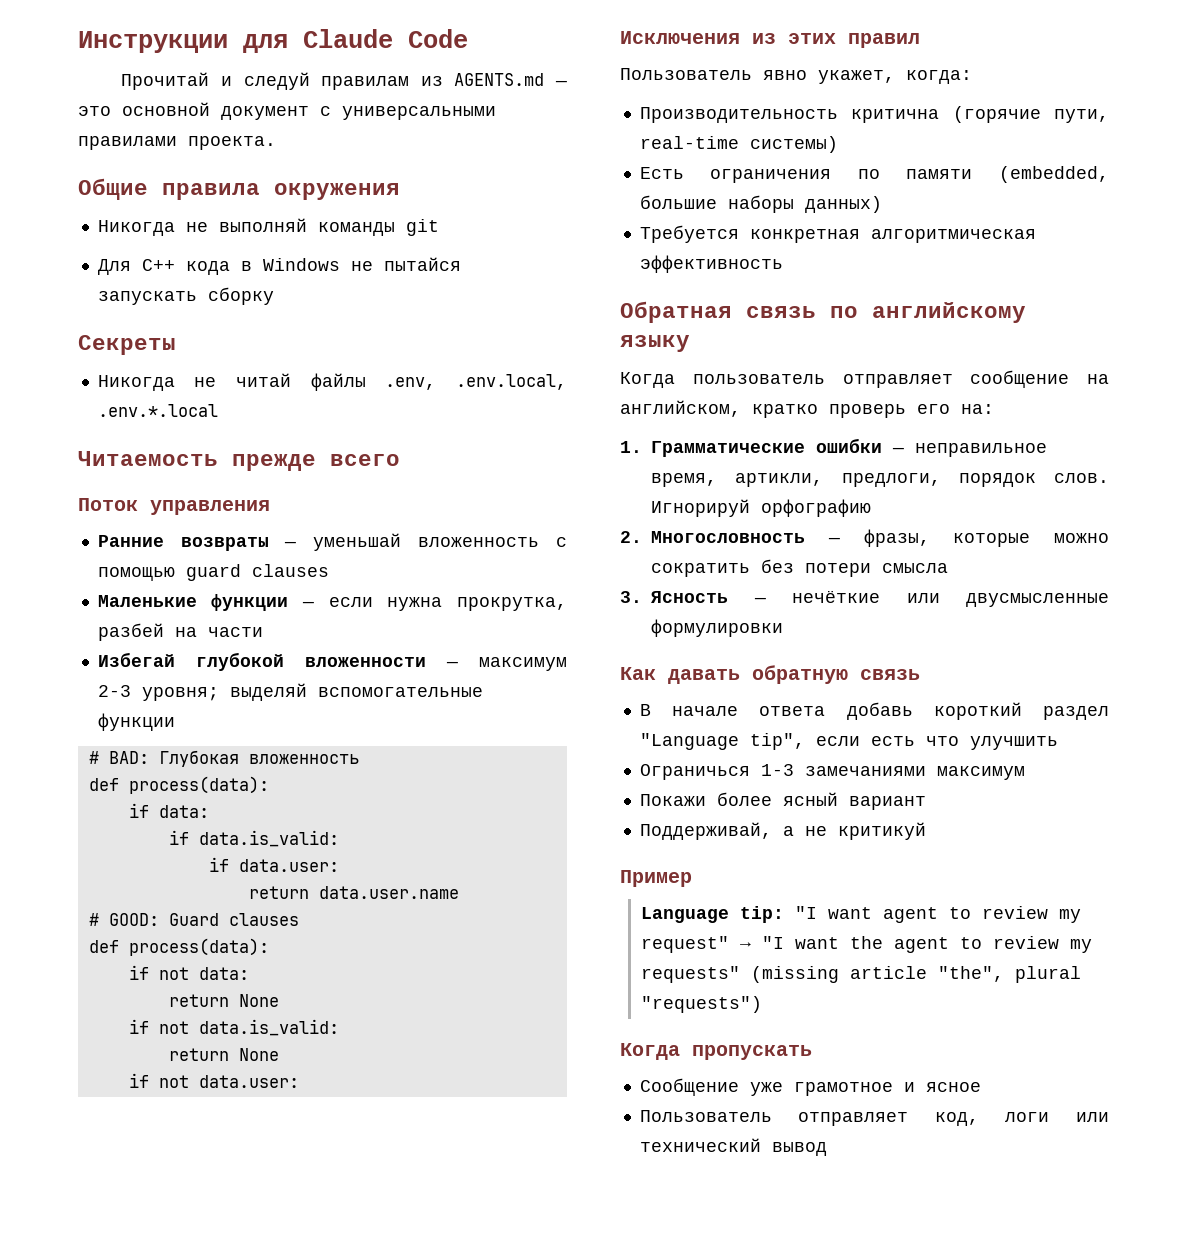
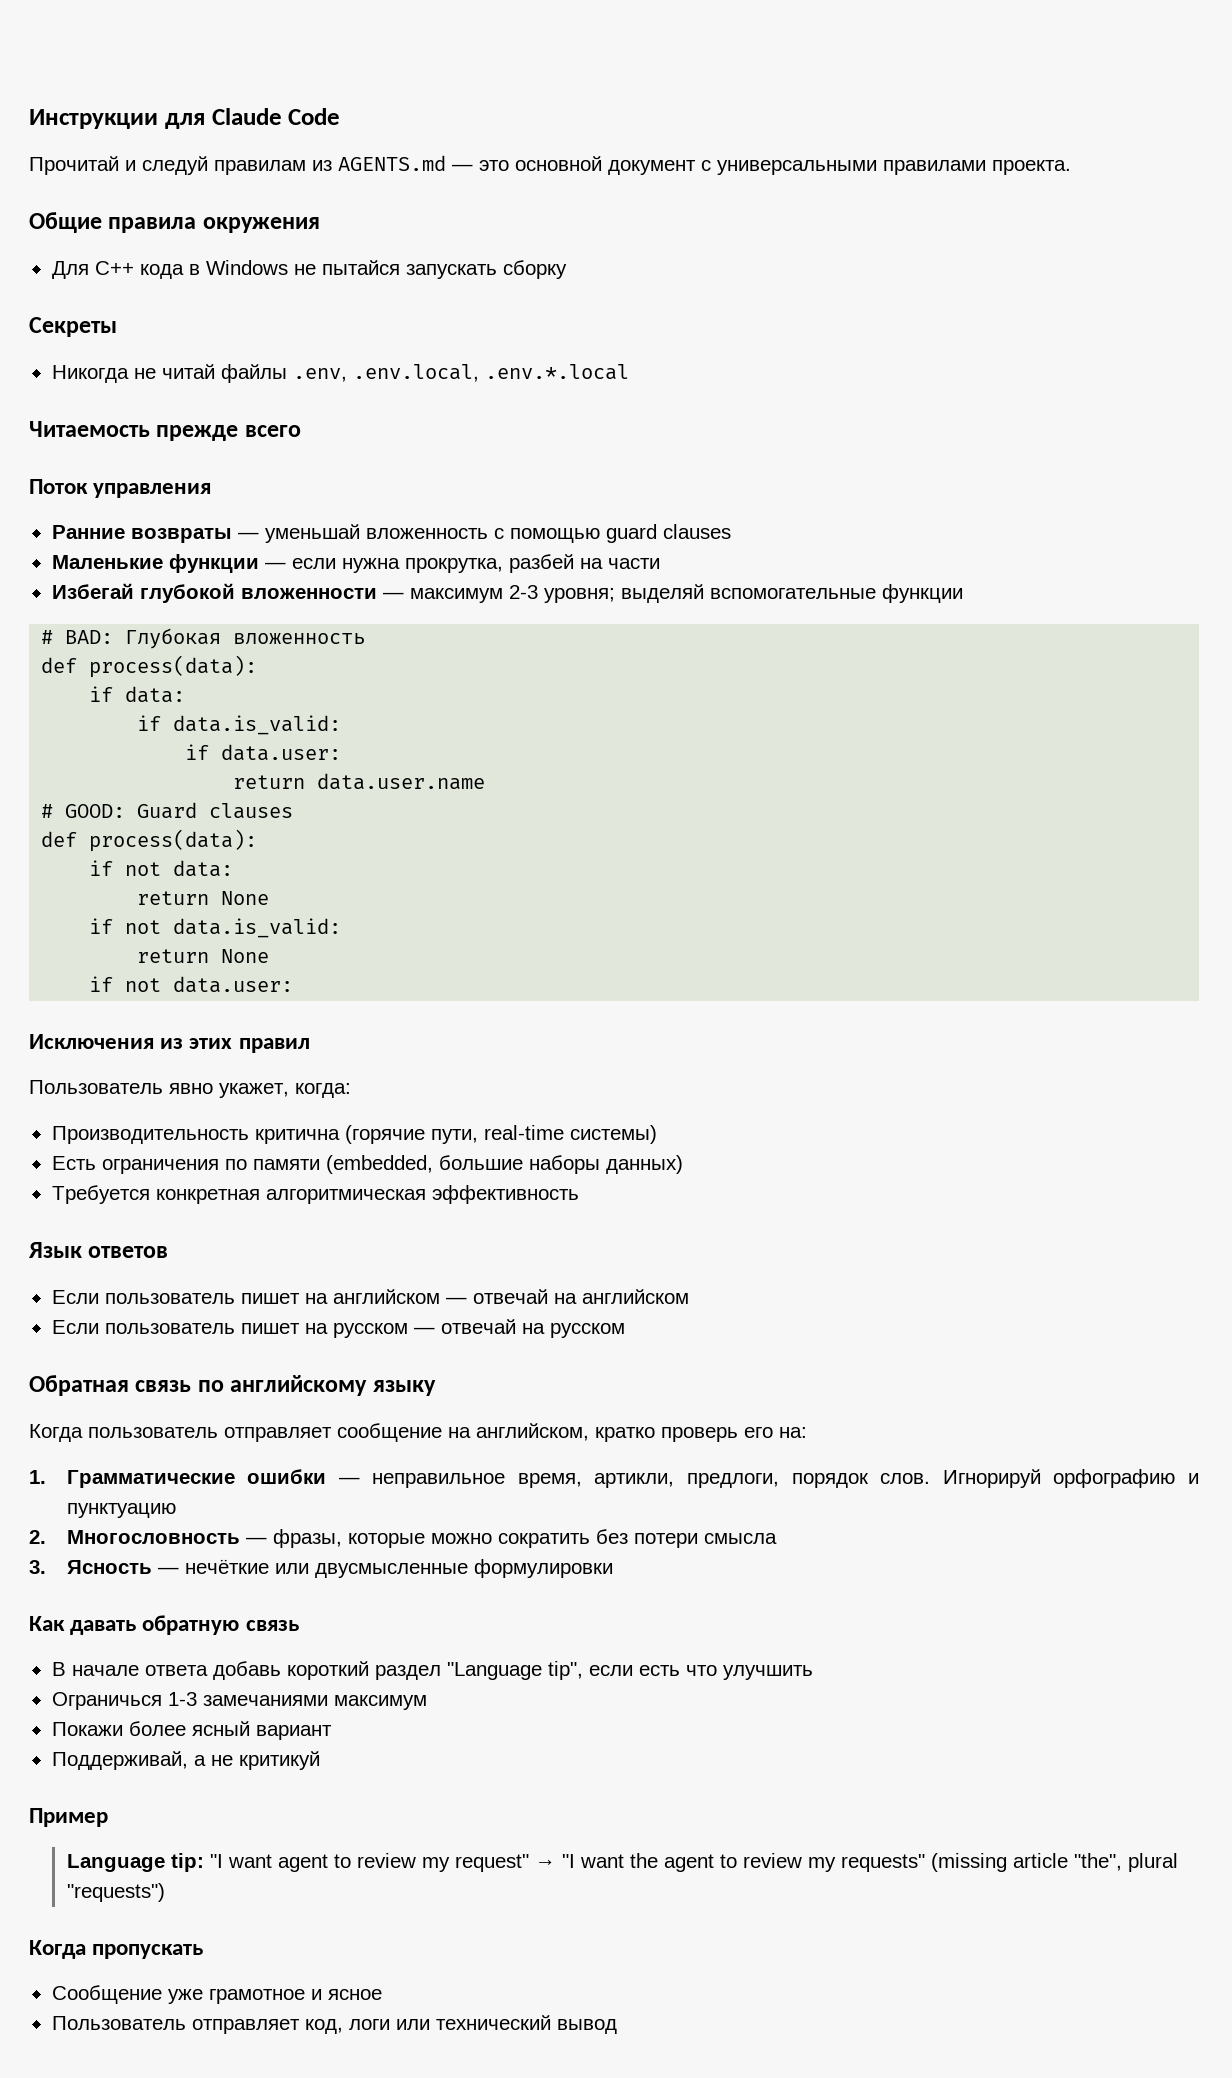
[97,218,439,236] // Никогда не выполняй команды git -> (320, 225) none
(783, 264) none -> [28,1242,169,1258] [51,1289,689,1304] [51,1319,625,1338] // Язык ответов // Если пользователь пишет на английском — отвечай на английском // Если пользователь пишет на русском — отвечай на русском
(871, 508) none -> [1187,1473,1199,1484] [66,1503,176,1518] и пунктуацию

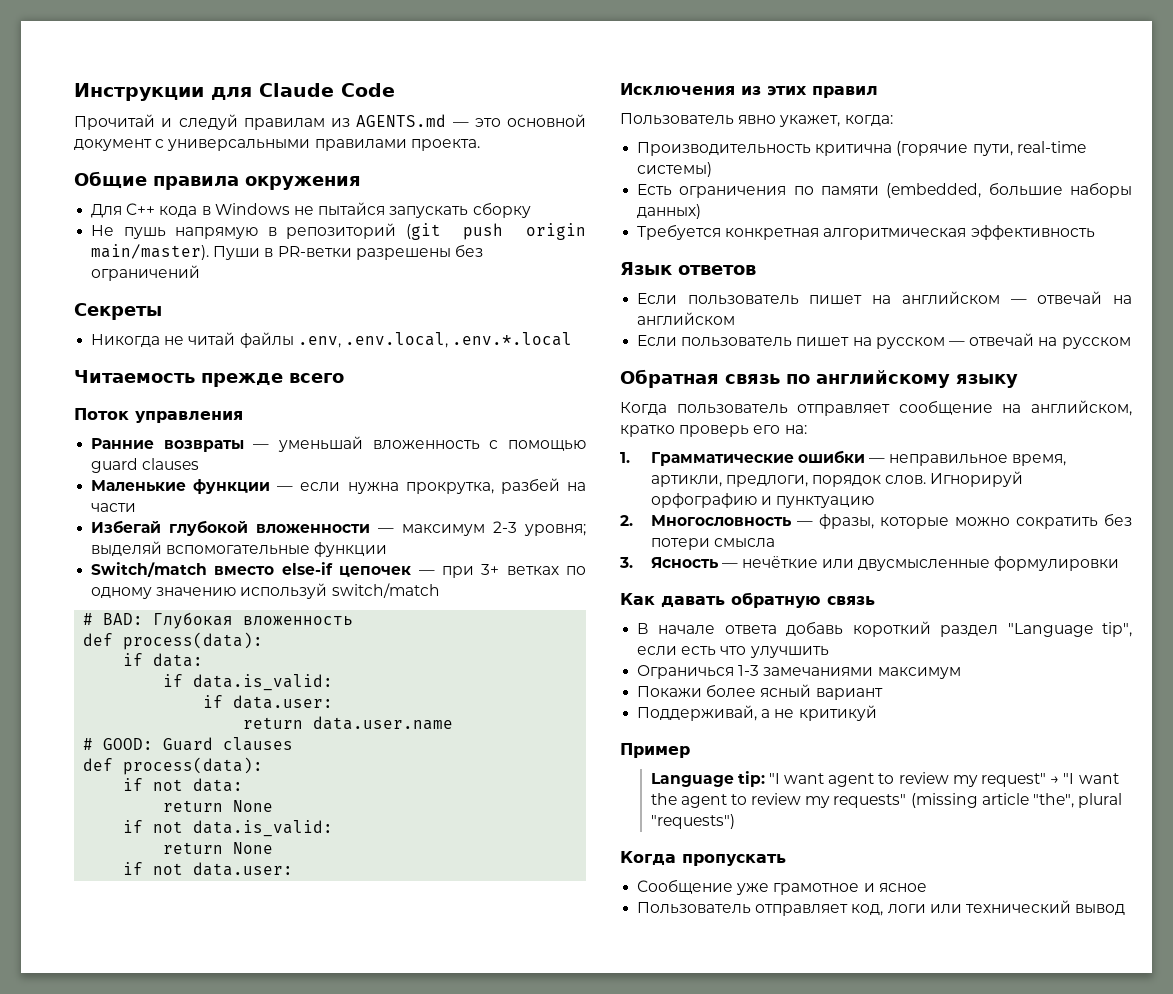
(567, 269) none -> [91,223,586,240] [91,244,483,260] [91,265,201,281] // Не пушь напрямую в репозиторий (git push origin main/master). Пуши в PR-ветки разрешены без ограничений
(963, 593) none -> [91,562,586,578] [91,583,440,599] // Switch/match вместо else-if цепочек — при 3+ ветках по одному значению используй switch/match

